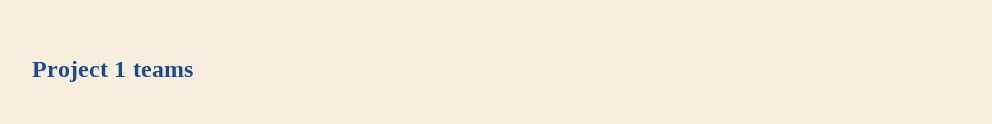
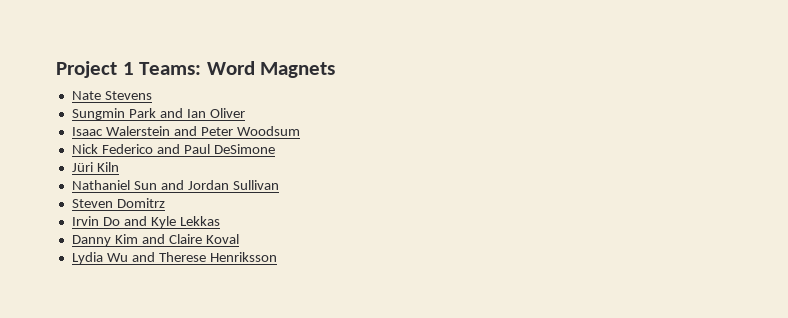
[132,63,193,77] teams -> [139,61,336,78] [71,91,152,100] [71,108,245,120] [71,126,300,136] [71,144,275,154] [71,162,119,172] [71,180,279,190] [71,198,165,208] [71,216,220,228] [71,234,239,246] [71,252,277,264] Teams: Word Magnets // Nate Stevens // Sungmin Park and Ian Oliver // Isaac Walerstein and Peter Woodsum // Nick Federico and Paul DeSimone // Jüri Kiln // Nathaniel Sun and Jordan Sullivan // Steven Domitrz // Irvin Do and Kyle Lekkas // Danny Kim and Claire Koval // Lydia Wu and Therese Henriksson

